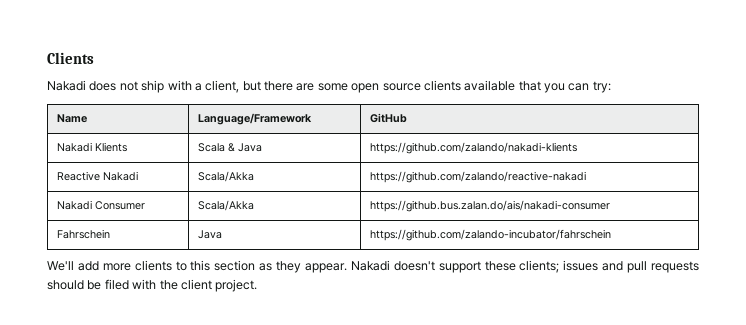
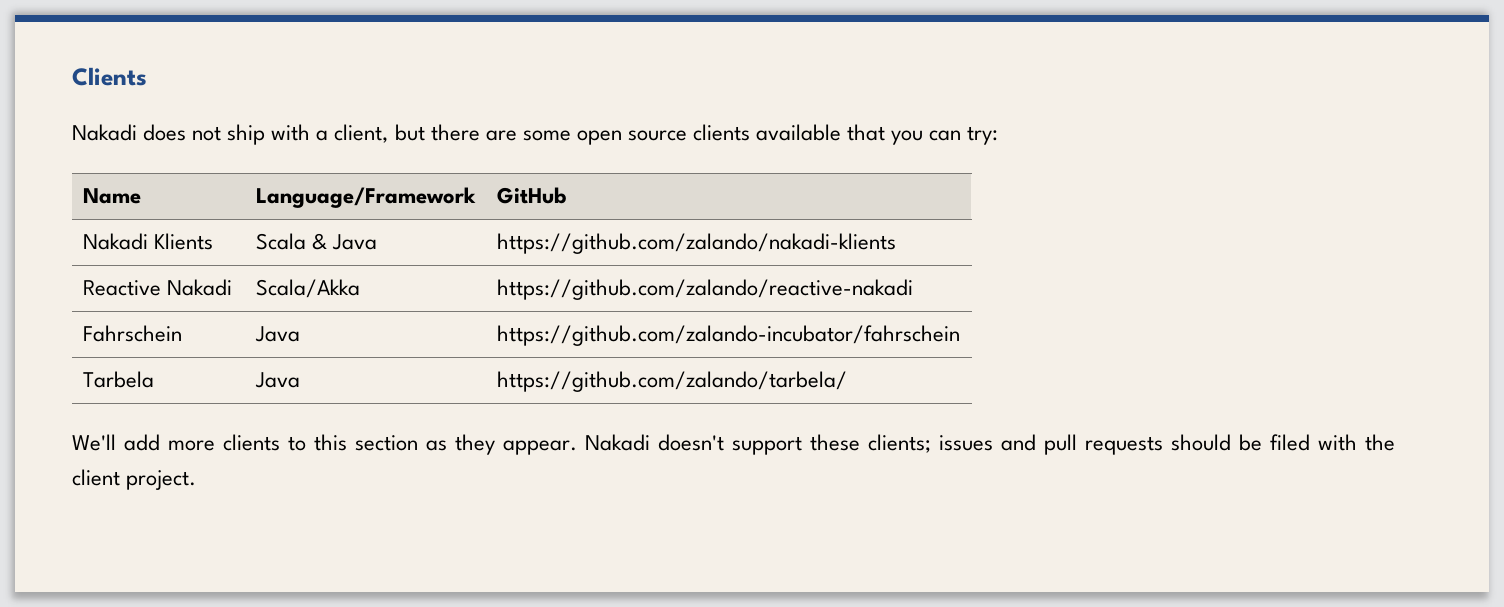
[56,200,145,210] [197,200,254,211] [369,200,610,212] // Nakadi Consumer | Scala/Akka | https://github.bus.zalan.do/ais/nakadi-consumer -> (913, 289) none
(611, 235) none -> [82,371,154,388] [254,372,300,388] [496,371,847,392] // Tarbela | Java | https://github.com/zalando/tarbela/

